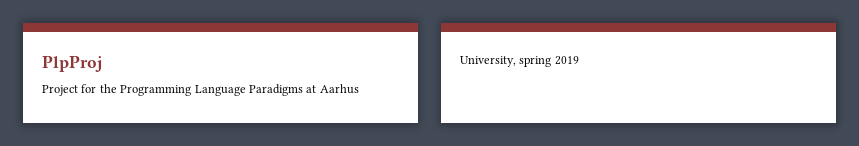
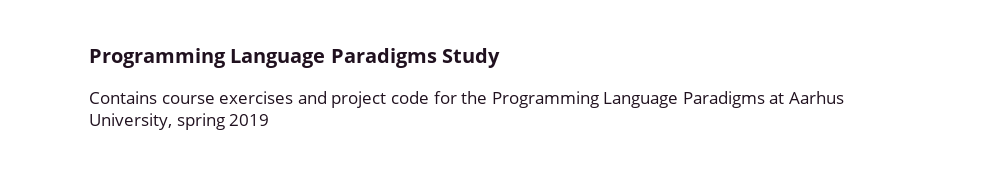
[42,55,102,72] [42,85,78,96] PlpProj // Project -> [89,48,500,68] [89,91,429,108] Programming Language Paradigms Study // Contains course exercises and project code

